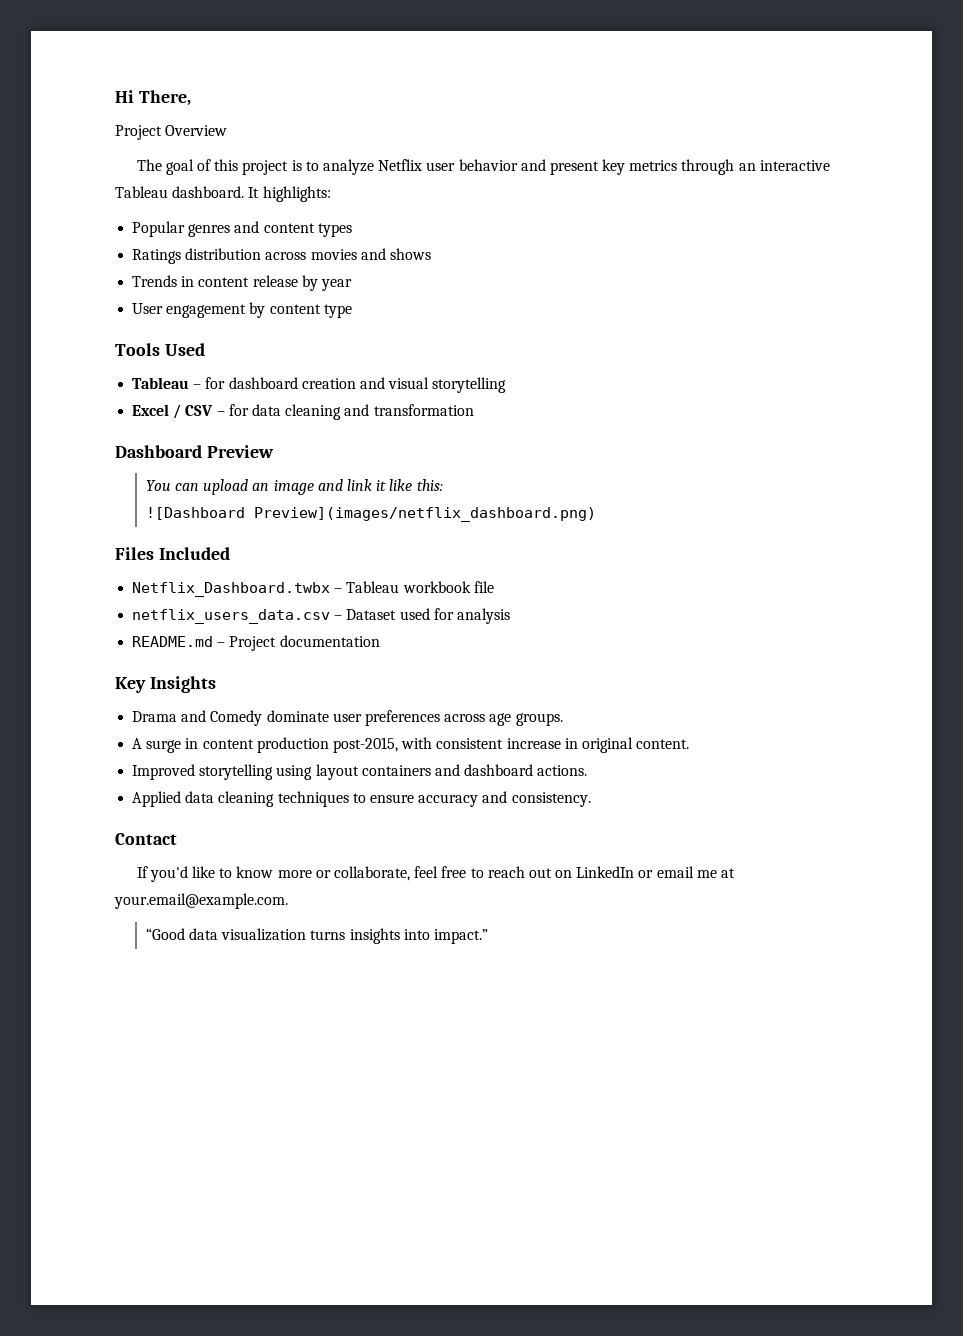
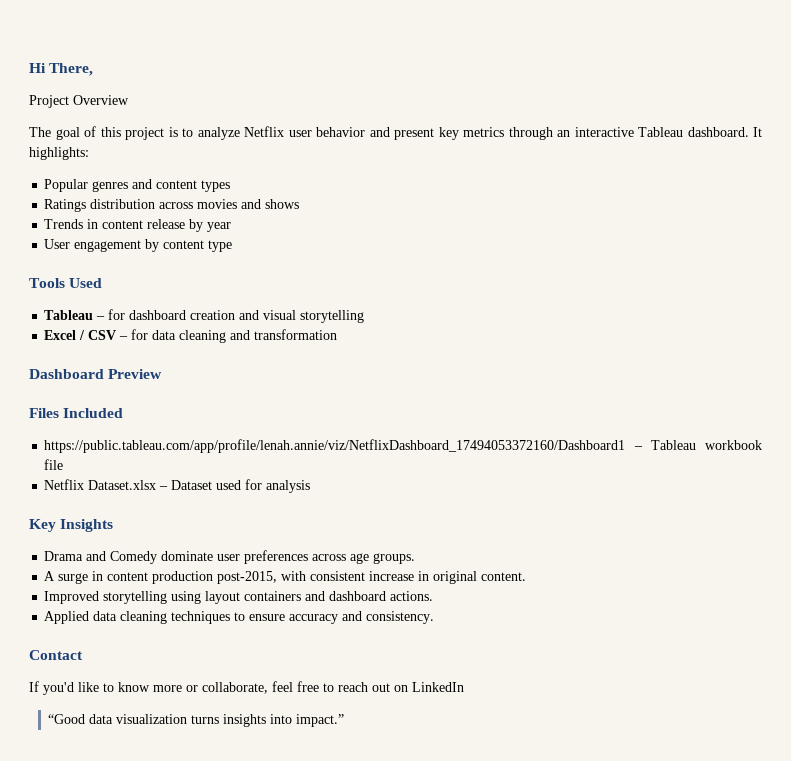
[145,479,443,495] [145,507,596,522] // You can upload an image and link it like this: // ![Dashboard Preview](images/netflix_dashboard.png) -> (163, 374) none
[132,582,331,597] Netflix_Dashboard.twbx -> [44,439,626,453] https://public.tableau.com/app/profile/lenah.annie/viz/NetflixDashboard_17494053372160/Dashboard1
[132,609,331,624] netflix_users_data.csv -> [44,479,157,490] Netflix Dataset.xlsx
[132,635,380,651] // README.md – Project documentation -> (311, 486) none
[638,866,736,878] [114,893,288,909] or email me at your.email@example.com. -> (464, 687) none

